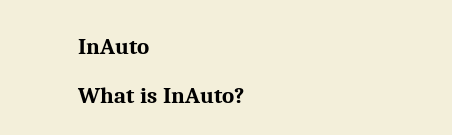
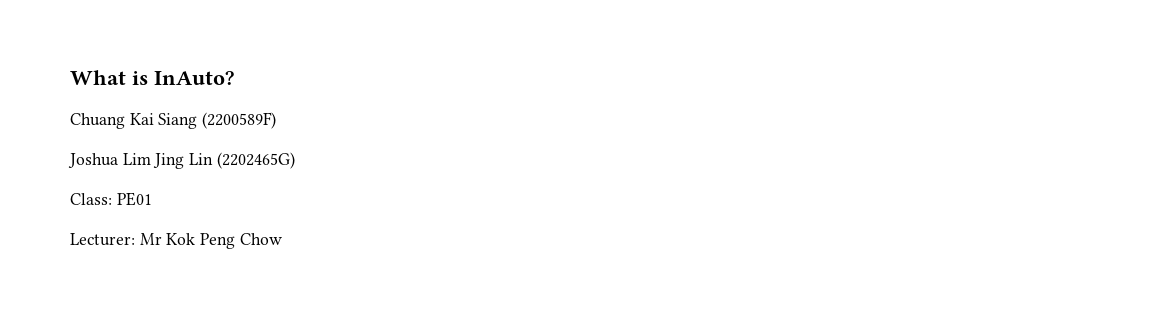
[78,39,149,54] InAuto // -> (70, 77) none
(245, 95) none -> [70,112,277,129] [68,152,295,169] [70,192,152,206] [70,233,282,249] // Chuang Kai Siang (2200589F) // Joshua Lim Jing Lin (2202465G) // Class: PE01 // Lecturer: Mr Kok Peng Chow

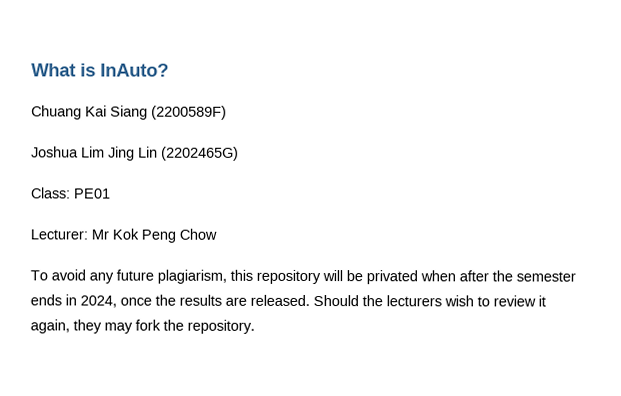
(282, 239) none -> [30,269,576,285] [30,294,546,308] [30,319,255,334] // To avoid any future plagiarism, this repository will be privated when after the semester ends in 2024, once the results are released. Should the lecturers wish to review it again, they may fork the repository.

